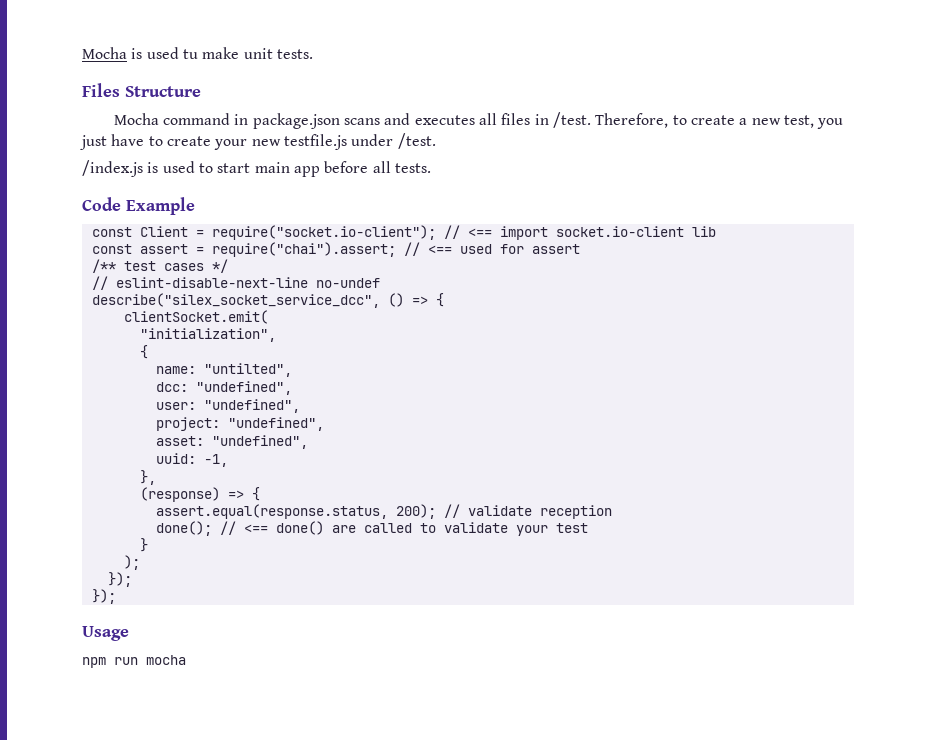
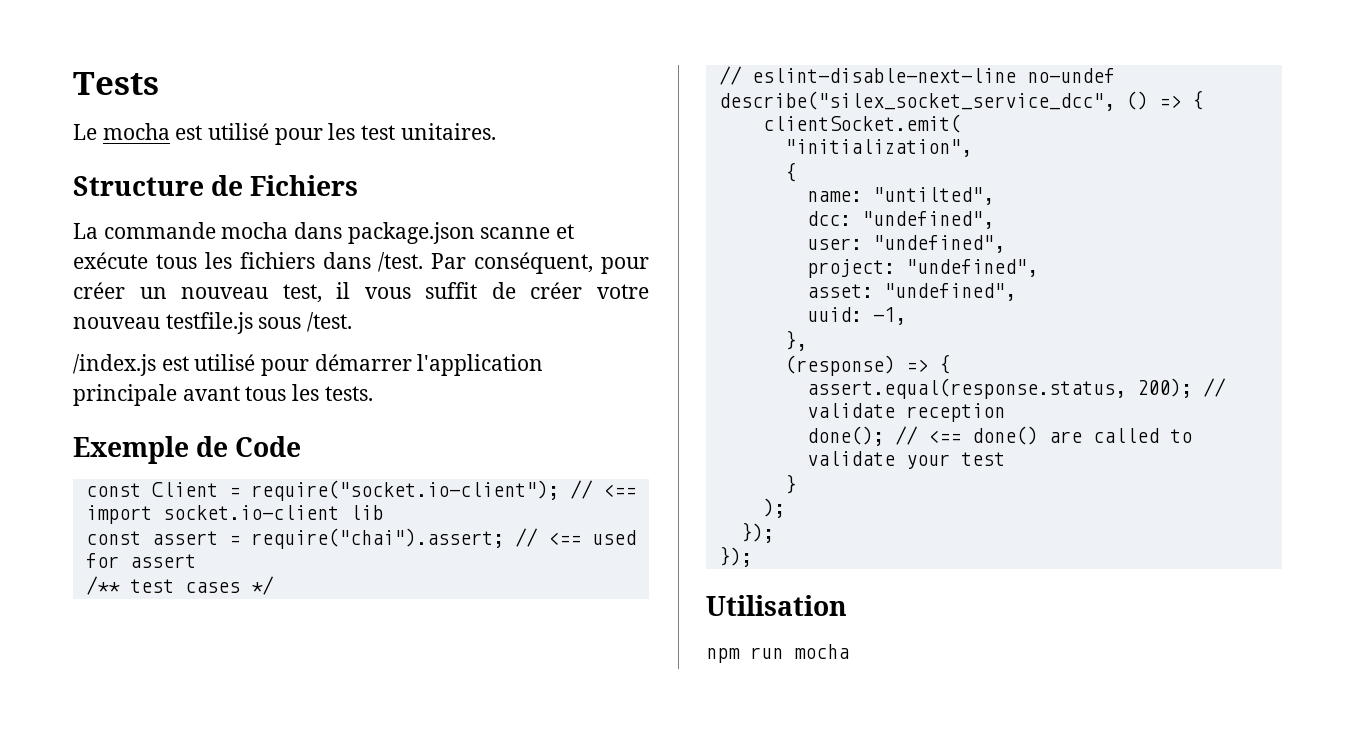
[82,47,313,59] [82,83,201,97] [113,112,844,129] [80,133,436,150] [82,160,431,177] Mocha is used tu make unit tests. // Files Structure // Mocha command in package.json scans and executes all files in /test. Therefore, to create a new test, you just have to create your new testfile.js under /test. // /index.js is used to start main app before all tests. // -> [73,72,159,95] [73,123,496,145] [73,175,359,196] [73,222,575,244] [73,252,649,274] [73,282,649,303] [73,312,353,334] [73,354,544,376] [73,384,373,406] [73,436,229,464] Tests // Le mocha est utilisé pour les test unitaires. // Structure de Fichiers // La commande mocha dans package.json scanne et exécute tous les fichiers dans /test. Par conséquent, pour créer un nouveau test, il vous suffit de créer votre nouveau testfile.js sous /test. // /index.js est utilisé pour démarrer l'application principale avant tous les tests. // Exemple de
[126,197,195,215] Example -> (302, 446) none
[82,626,129,641] Usage -> [706,595,847,616] Utilisation

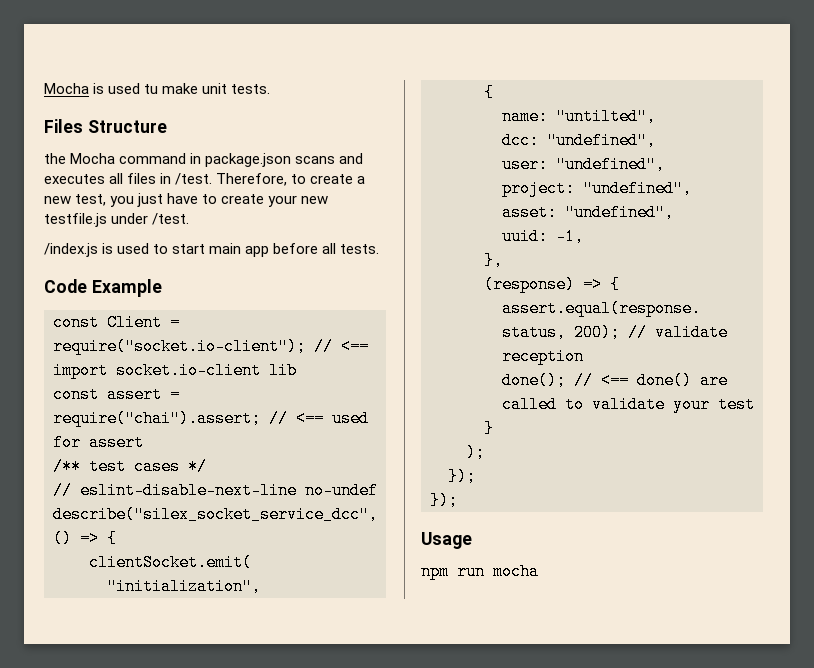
[73,72,159,95] [73,123,496,145] [73,175,359,196] [73,222,575,244] [73,252,649,274] [73,282,649,303] [73,312,353,334] [73,354,544,376] [73,384,373,406] [73,436,229,464] Tests // Le mocha est utilisé pour les test unitaires. // Structure de Fichiers // La commande mocha dans package.json scanne et exécute tous les fichiers dans /test. Par conséquent, pour créer un nouveau test, il vous suffit de créer votre nouveau testfile.js sous /test. // /index.js est utilisé pour démarrer l'application principale avant tous les tests. // Exemple de -> [44,83,271,94] [44,119,167,133] [44,153,364,167] [44,173,366,186] [44,193,329,207] [44,213,190,227] [44,243,380,257] Mocha is used tu make unit tests. // Files Structure // the Mocha command in package.json scans and executes all files in /test. Therefore, to create a new test, you just have to create your new testfile.js under /test. // /index.js is used to start main app before all tests. //
(302, 446) none -> [91,279,162,297] Example
[706,595,847,616] Utilisation -> [421,532,472,549] Usage

